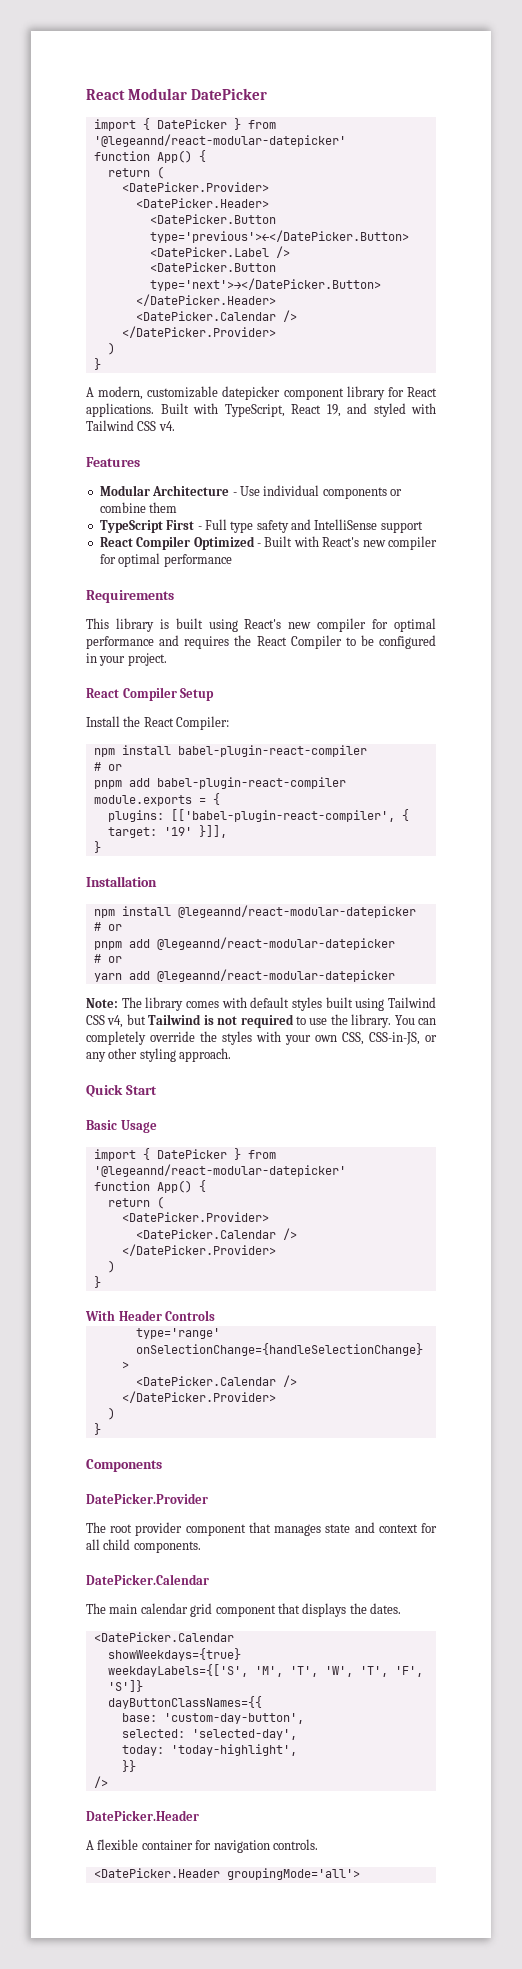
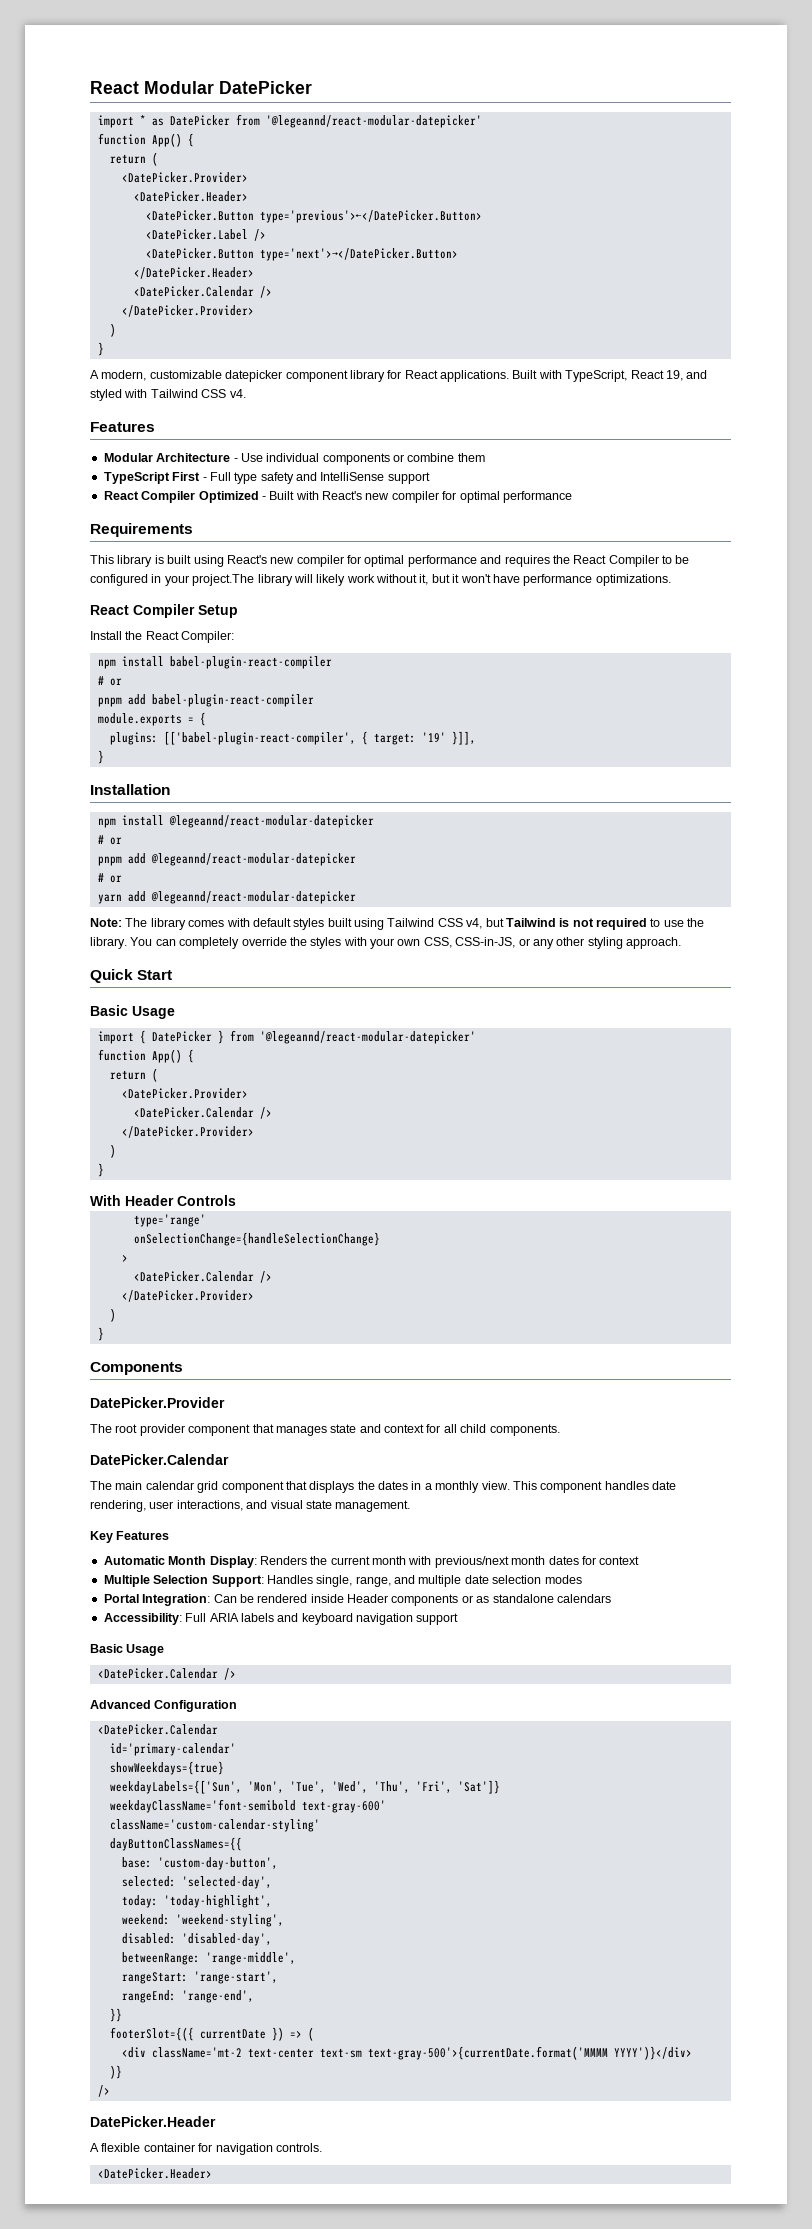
[142,118,241,130] { DatePicker } -> [139,115,230,126] * as DatePicker
[127,653,167,666] project. -> [192,574,671,586] project.The library will likely work without it, but it won't have performance optimizations.
[370,1603,401,1614] [93,1632,234,1642] dates. // <DatePicker.Calendar -> [378,1481,676,1493] [90,1500,411,1512] [90,1531,170,1543] [103,1556,640,1568] [103,1575,582,1587] [103,1594,611,1606] [103,1613,459,1625] [90,1644,165,1656] [97,1668,236,1680] [90,1700,238,1712] [97,1724,218,1735] [109,1743,236,1756] dates in a monthly view. This component handles date rendering, user interactions, and visual state management. // Key Features // Automatic Month Display: Renders the current month with previous/next month dates for context // Multiple Selection Support: Handles single, range, and multiple date selection modes // Portal Integration: Can be rendered inside Header components or as standalone calendars // Accessibility: Full ARIA labels and keyboard navigation support // Basic Usage // <DatePicker.Calendar /> // Advanced Configuration // <DatePicker.Calendar // id='primary-calendar'
[107,1664,423,1677] [107,1680,143,1692] weekdayLabels={['S', 'M', 'T', 'W', 'T', 'F', 'S']} -> [109,1780,500,1794] [109,1799,386,1813] [109,1819,320,1832] weekdayLabels={['Sun', 'Mon', 'Tue', 'Wed', 'Thu', 'Fri', 'Sat']} // weekdayClassName='font-semibold text-gray-600' // className='custom-calendar-styling'
[121,1760,136,1772] }} -> [121,1914,284,1927] [121,1933,272,1946] [121,1952,296,1965] [121,1971,278,1984] [121,1990,254,2003] [109,2008,122,2022] [109,2027,314,2041] [121,2046,692,2060] [109,2065,122,2079] weekend: 'weekend-styling', // disabled: 'disabled-day', // betweenRange: 'range-middle', // rangeStart: 'range-start', // rangeEnd: 'range-end', // }} // footerSlot={({ currentDate }) => ( // <div className='mt-2 text-center text-sm text-gray-500'>{currentDate.format('MMMM YYYY')}</div> // )}
[93,1868,360,1880] <DatePicker.Header groupingMode='all'> -> [97,2168,212,2179] <DatePicker.Header>

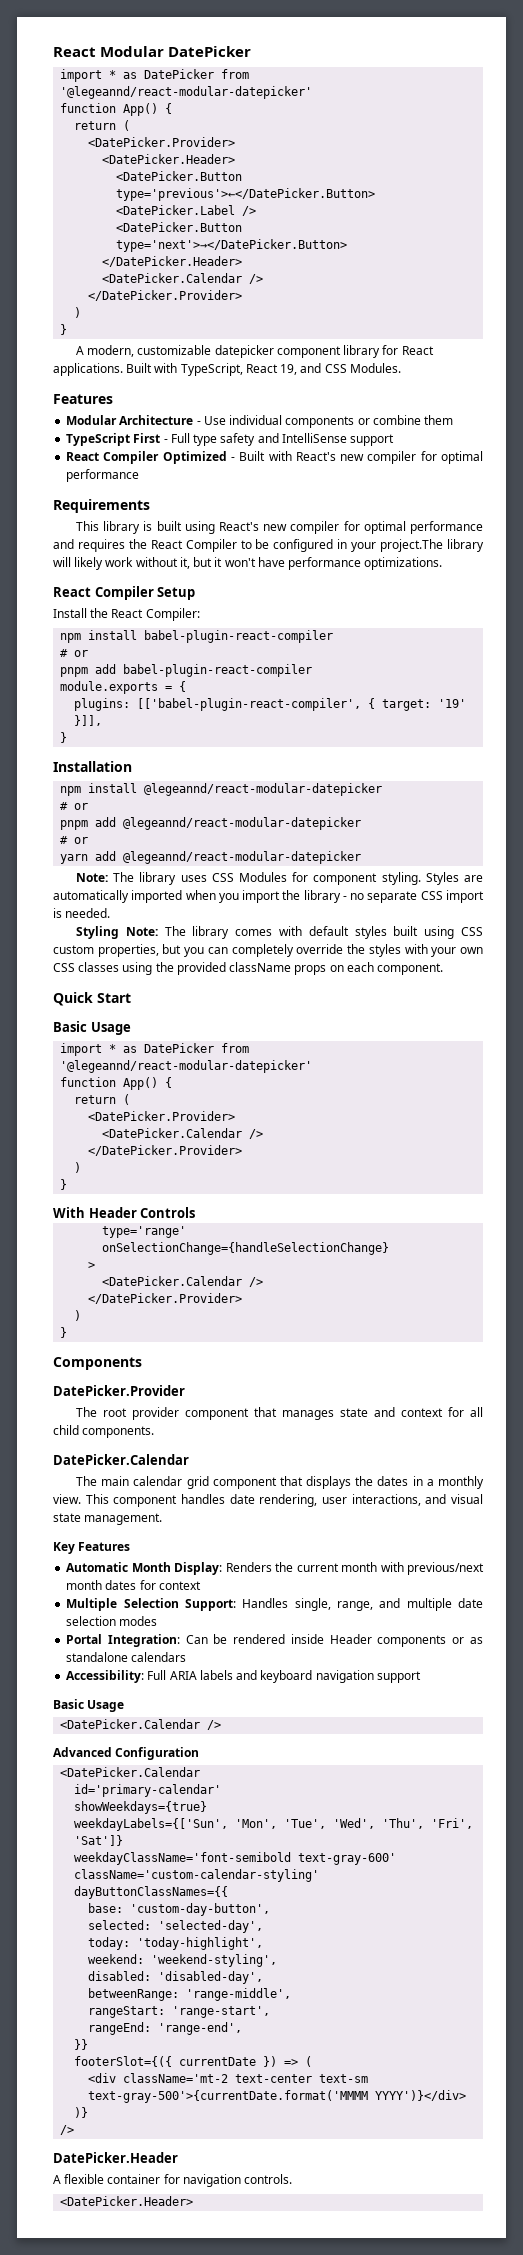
[90,389,246,401] styled with Tailwind CSS v4. -> [324,363,401,373] CSS Modules.
(186, 924) none -> [180,872,483,885] [53,890,484,903] [53,908,111,918] [76,926,230,939] uses CSS Modules for component styling. Styles are automatically imported when you import the library - no separate CSS import is needed. // Styling Note: The library
[387,918,705,930] [90,937,153,949] Tailwind CSS v4, but Tailwind is not required to use the library. You -> [461,927,484,936] [53,944,205,957] CSS custom properties, but you
[423,937,681,949] CSS, CSS-in-JS, or any other styling approach. -> [53,962,444,975] CSS classes using the provided className props on each component.
[139,1030,224,1044] { DatePicker } -> [109,1043,215,1053] * as DatePicker

